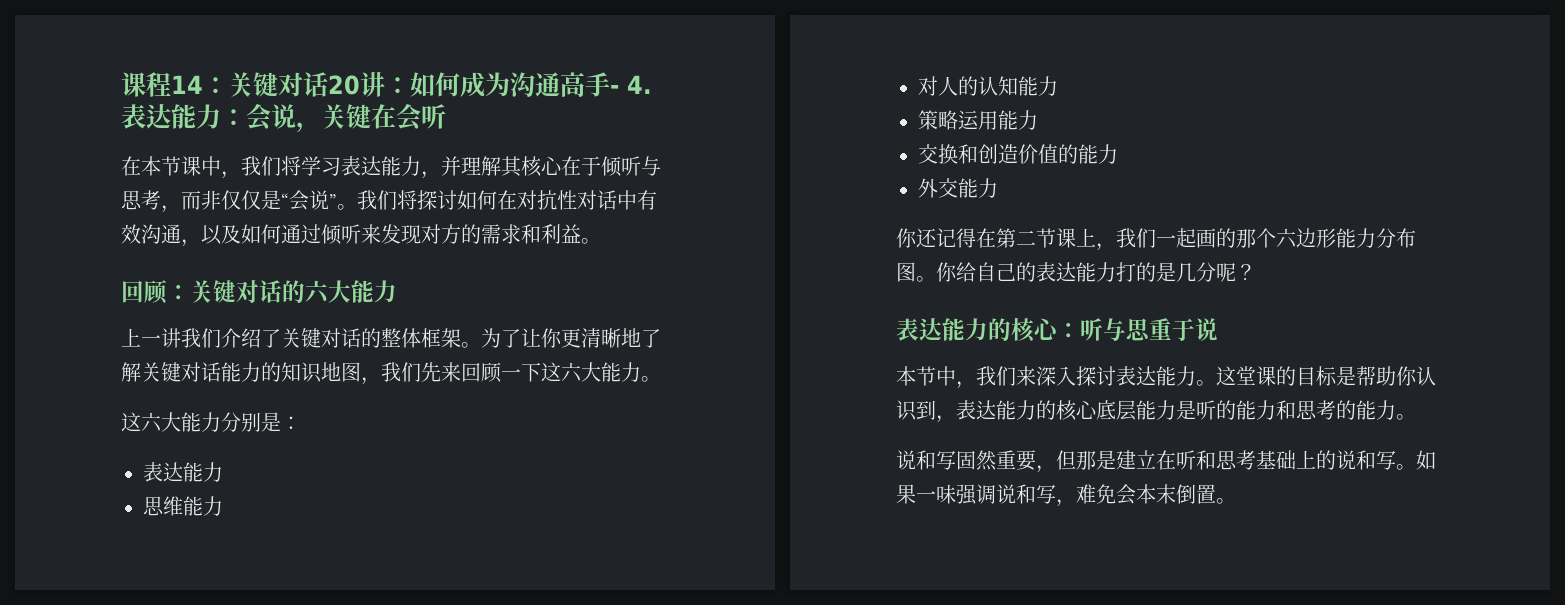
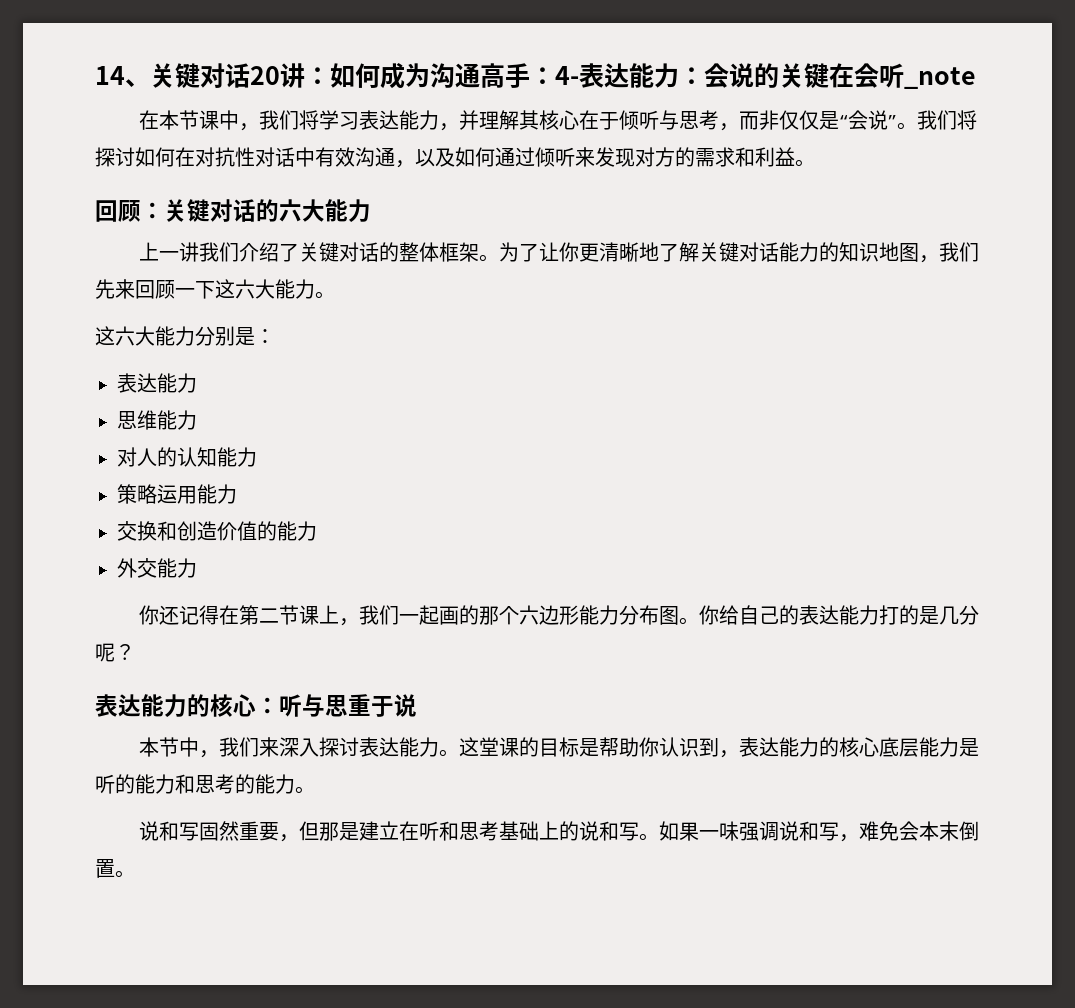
[121,72,228,97] 课程14： -> [95,66,150,87] 14、
[610,75,652,94] - 4. -> [530,66,579,85] ：4-
[296,122,321,133] ， -> [754,63,779,88] 的
(446, 116) none -> [904,67,976,89] _note

